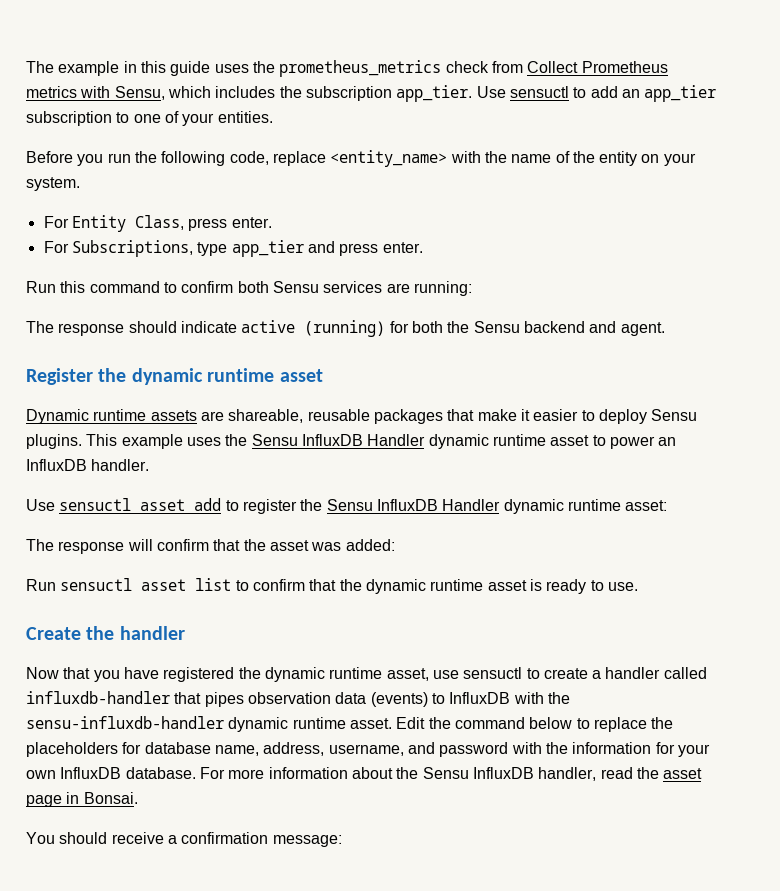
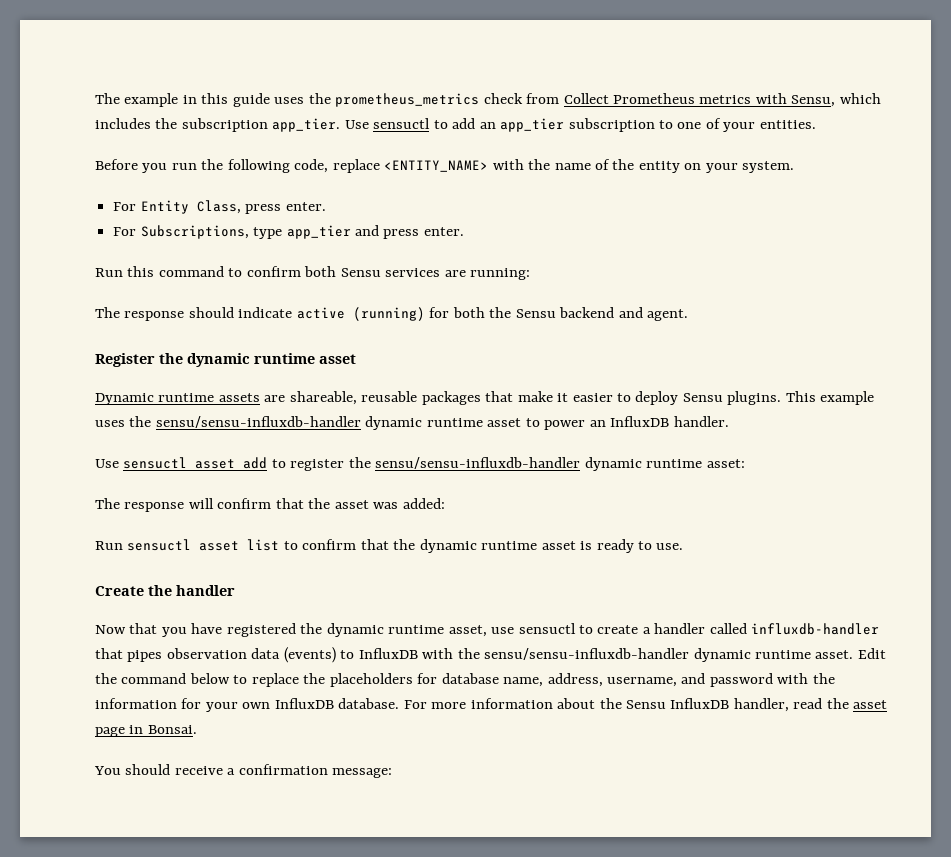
[330,150,448,167] <entity_name> -> [384,160,489,172] <ENTITY_NAME>
[251,434,426,446] Sensu InfluxDB Handler -> [155,416,361,428] sensu/sensu-influxdb-handler
[326,499,501,511] Sensu InfluxDB Handler -> [375,457,581,469] sensu/sensu-influxdb-handler
[26,716,224,729] sensu-influxdb-handler -> [484,648,690,660] sensu/sensu-influxdb-handler

